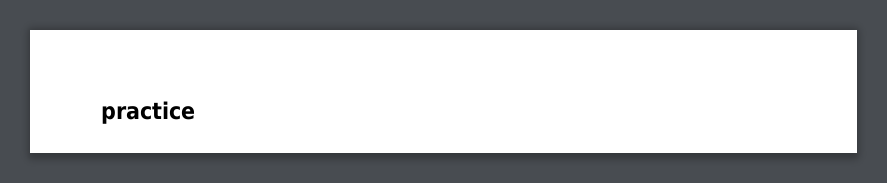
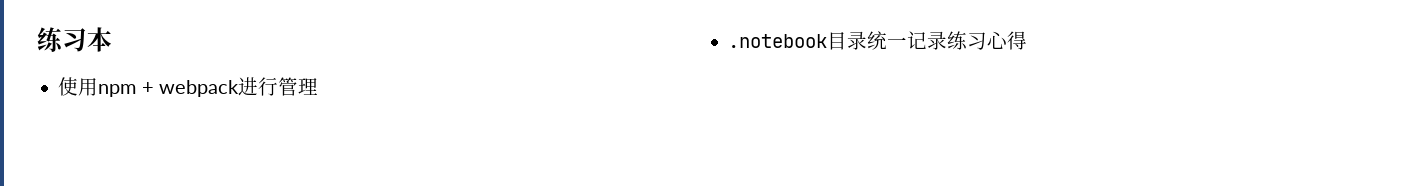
[101,101,195,124] practice -> [37,27,112,52] [58,77,318,97] [728,31,1028,50] 练习本 // 使用npm + webpack进行管理 // .notebook目录统一记录练习心得

